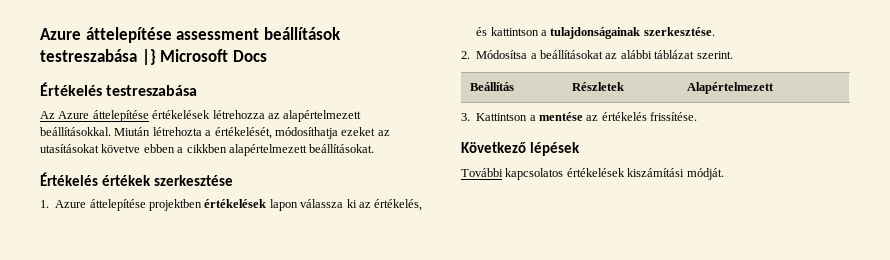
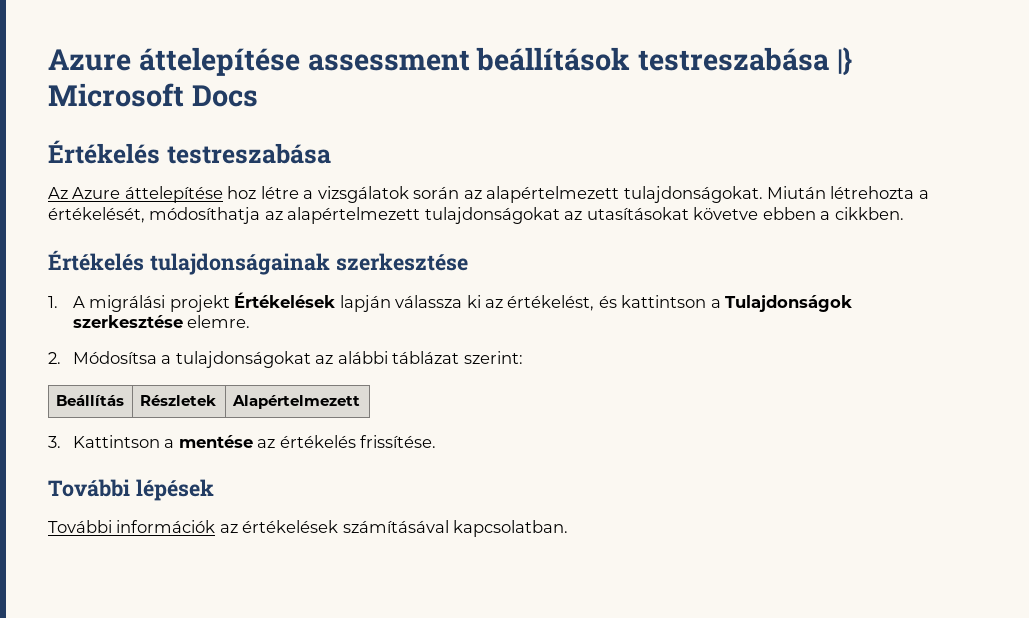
[152,110,362,122] [40,127,111,136] értékelések létrehozza az alapértelmezett beállításokkal. -> [227,186,763,203] hoz létre a vizsgálatok során az alapértelmezett tulajdonságokat.
[341,127,376,136] ezeket -> [264,207,560,224] az alapértelmezett tulajdonságokat
[186,144,375,156] [40,172,151,186] cikkben alapértelmezett beállításokat. // Értékelés értékek -> [834,207,904,220] [48,250,330,275] cikkben. // Értékelés tulajdonságainak
[55,199,298,211] Azure áttelepítése projektben értékelések lapon -> [72,292,391,312] A migrálási projekt Értékelések lapján
[374,199,423,211] értékelés, -> [507,295,595,311] értékelést,
[550,27,715,39] tulajdonságainak szerkesztése. -> [725,295,853,312] [72,315,251,328] Tulajdonságok szerkesztése elemre.
[540,50,603,59] beállításokat -> [175,351,311,368] tulajdonságokat
[696,51,733,59] szerint. -> [463,351,523,364] szerint:
[461,142,526,153] Következő -> [48,479,130,497] További
[505,168,724,180] kapcsolatos értékelések kiszámítási módját. -> [116,520,569,537] információk az értékelések számításával kapcsolatban.

